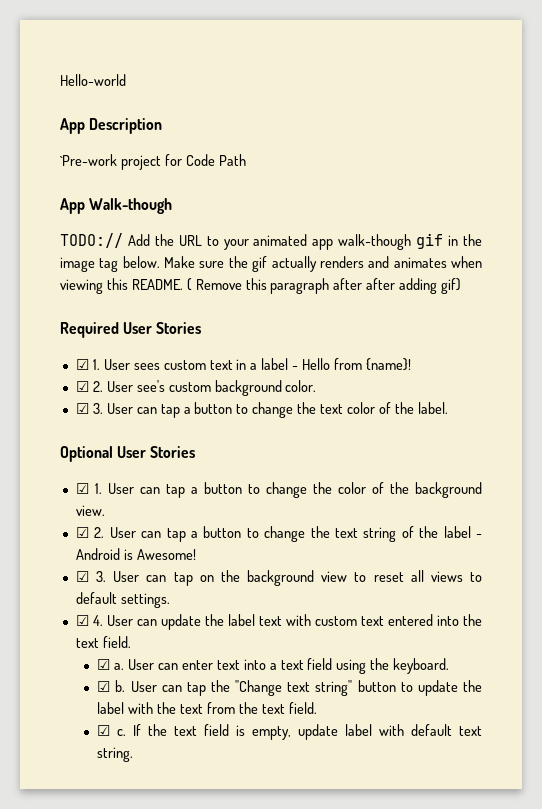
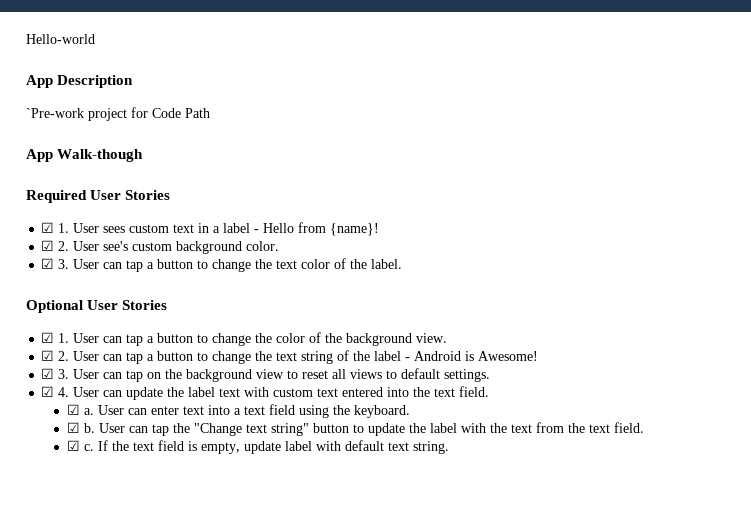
[60,233,483,250] [60,256,483,272] [60,278,462,294] // TODO:// Add the URL to your animated app walk-though gif in the image tag below. Make sure the gif actually renders and animates when viewing this README. ( Remove this paragraph after after adding gif) -> (144, 155) none

